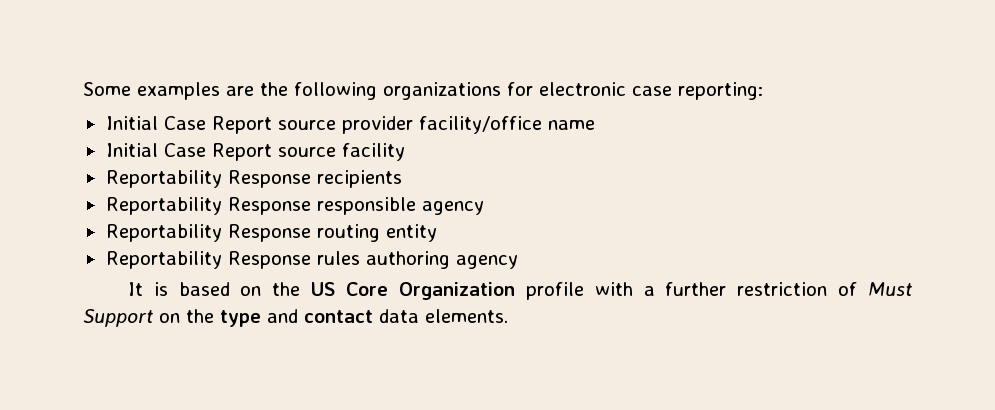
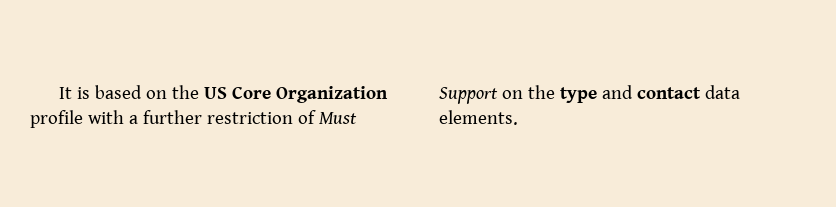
[83,82,763,100] [105,116,595,134] [105,143,405,161] [105,170,402,188] [105,197,484,215] [105,224,437,242] [105,251,518,269] Some examples are the following organizations for electronic case reporting: // Initial Case Report source provider facility/office name // Initial Case Report source facility // Reportability Response recipients // Reportability Response responsible agency // Reportability Response routing entity // Reportability Response rules authoring agency // -> (58, 93) none

